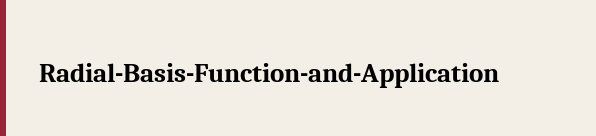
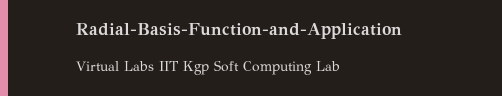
(499, 75) none -> [76,60,340,75] // Virtual Labs IIT Kgp Soft Computing Lab

